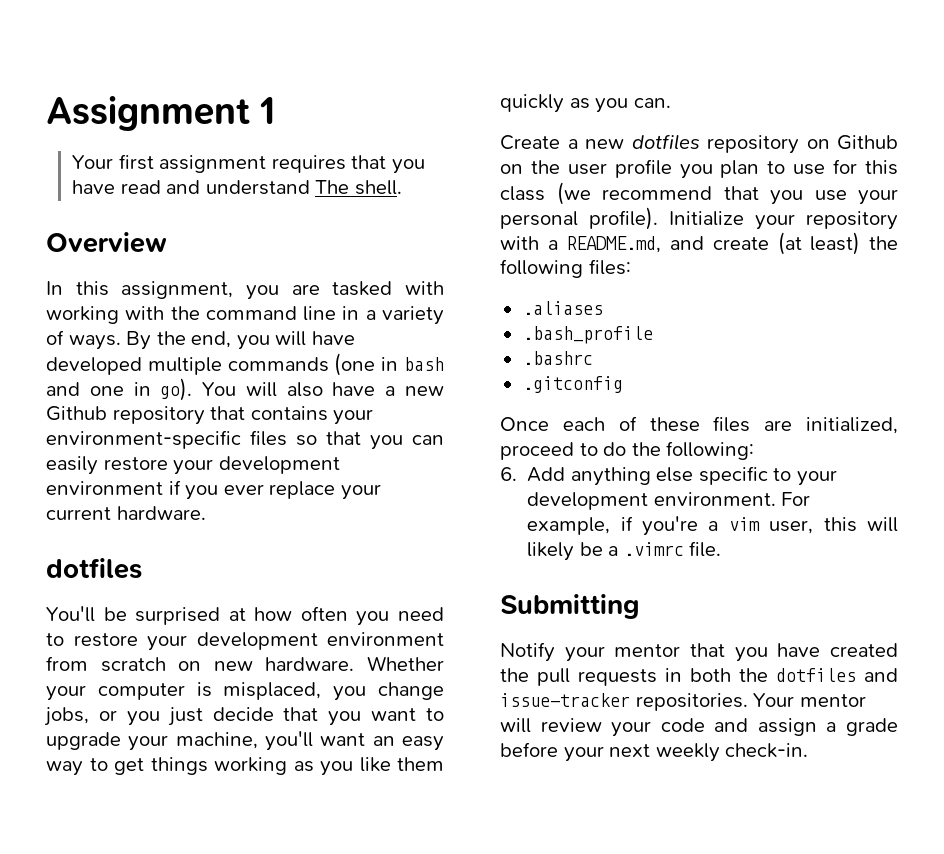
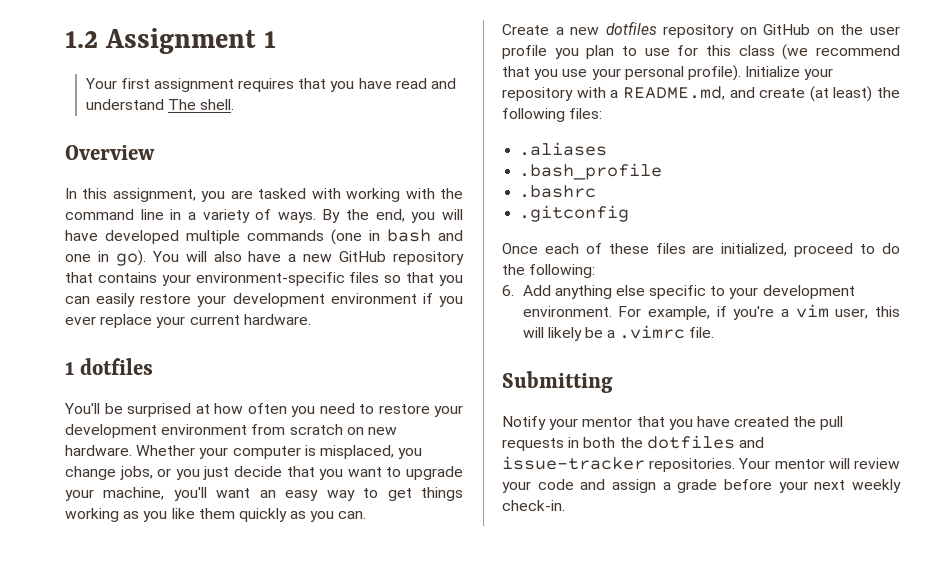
(46, 113) none -> [65,31,98,48] 1.2
[46,406,107,421] Github -> [339,251,387,262] GitHub
(206, 513) none -> [65,362,74,375] 1
[837,135,898,150] Github -> [763,24,811,35] GitHub

